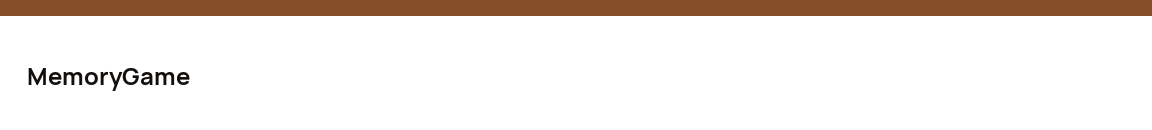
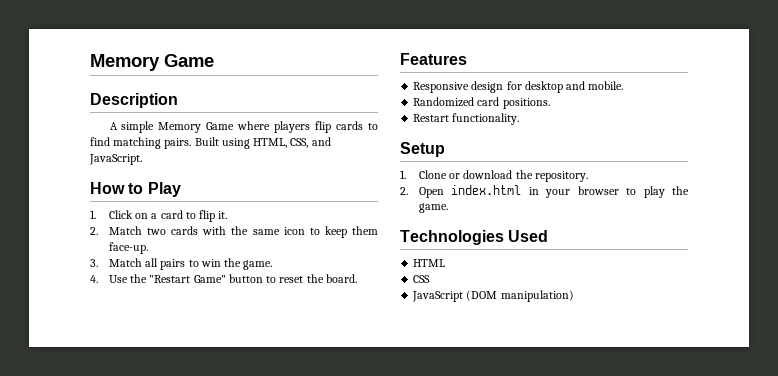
[27,68,190,91] MemoryGame -> [90,54,214,71] [90,93,178,108] [109,121,378,133] [90,137,331,149] [89,154,142,165] [90,182,181,197] [90,210,228,222] [90,226,378,238] [108,242,148,254] [90,258,273,270] [90,274,357,283] [400,53,467,65] [413,81,624,93] [413,97,550,109] [413,113,520,125] [400,142,445,157] [400,170,588,182] [400,185,690,198] [418,203,448,213] [400,230,549,245] [413,259,446,267] [413,275,431,283] [412,290,574,302] Memory Game // Description // A simple Memory Game where players flip cards to find matching pairs. Built using HTML, CSS, and JavaScript. // How to Play // 1. Click on a card to flip it. // 2. Match two cards with the same icon to keep them face-up. // 3. Match all pairs to win the game. // 4. Use the "Restart Game" button to reset the board. // Features // Responsive design for desktop and mobile. // Randomized card positions. // Restart functionality. // Setup // 1. Clone or download the repository. // 2. Open index.html in your browser to play the game. // Technologies Used // HTML // CSS // JavaScript (DOM manipulation)

